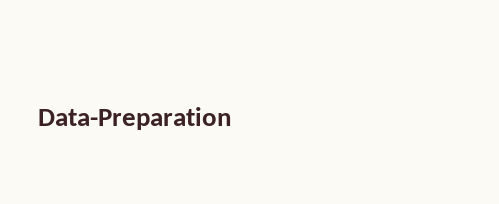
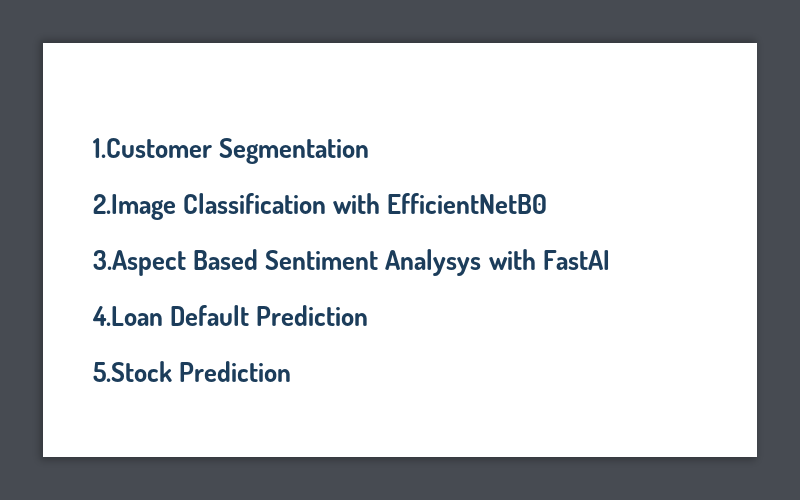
[38,107,231,130] Data-Preparation -> [93,138,370,164] [93,193,548,220] [93,249,610,276] [92,305,369,326] [93,361,292,382] 1.Customer Segmentation // 2.Image Classification with EfficientNetB0 // 3.Aspect Based Sentiment Analysys with FastAI // 4.Loan Default Prediction // 5.Stock Prediction

